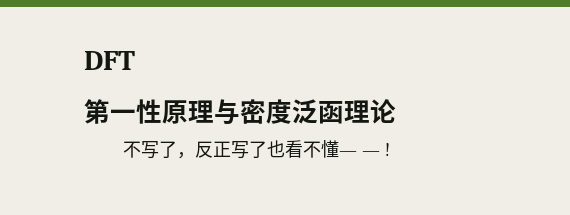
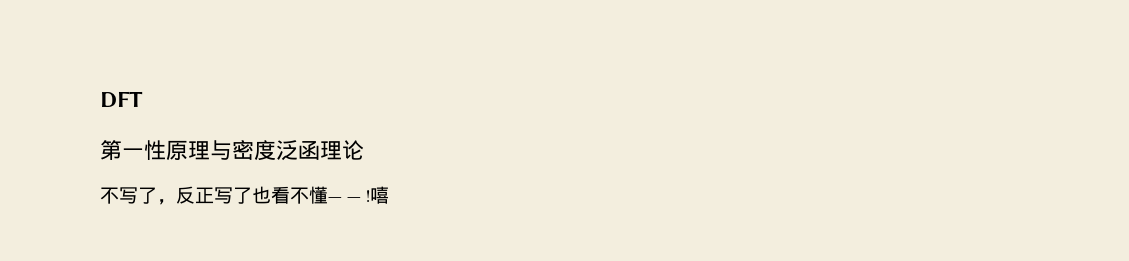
(390, 149) none -> [370,186,389,204] 嘻

